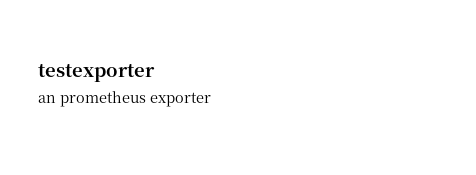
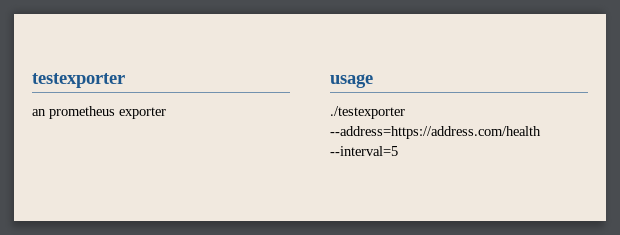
(211, 99) none -> [330,74,373,88] [330,106,405,119] [330,126,541,139] [330,146,398,156] // usage // ./testexporter --address=https://address.com/health --interval=5

